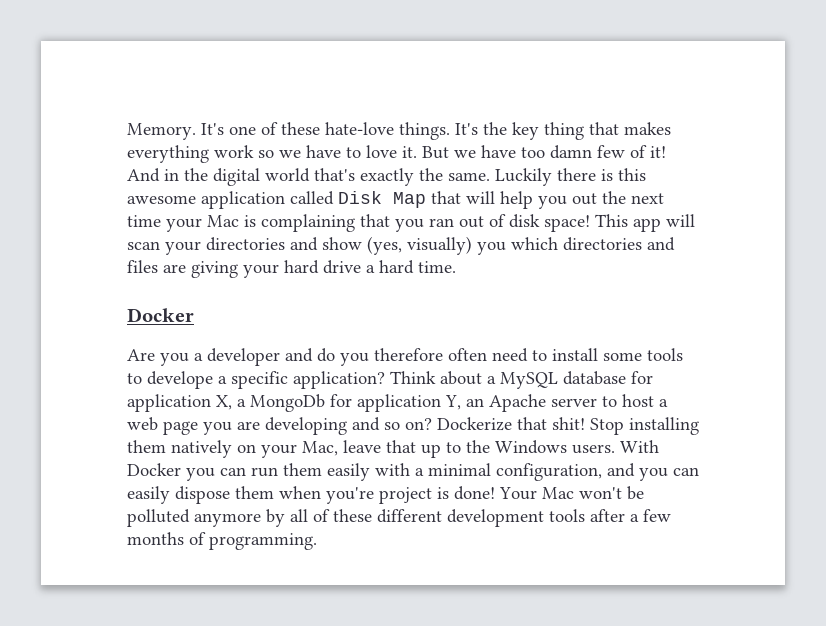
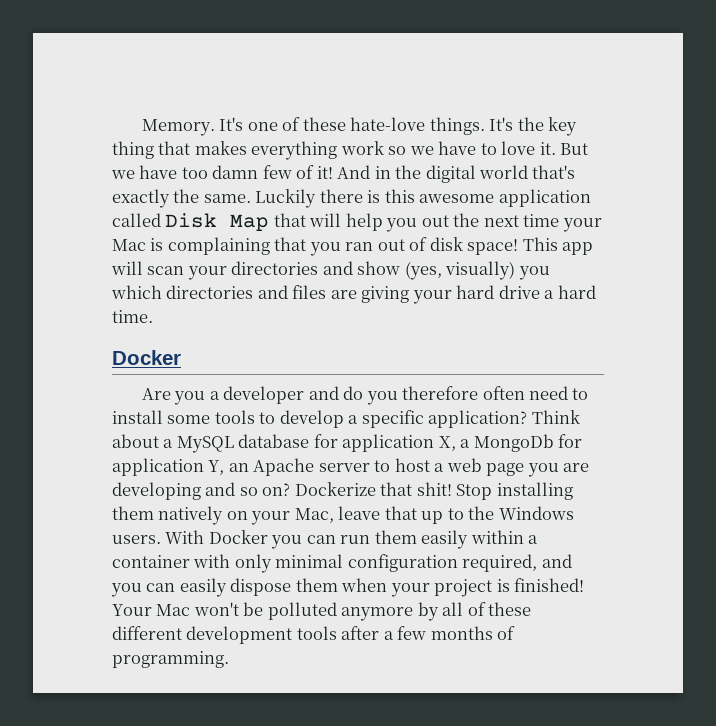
[147,371,213,389] develope -> [279,410,344,428] develop
[375,463,602,481] with a minimal configuration, -> [470,530,539,544] [112,554,538,573] within a container with only minimal configuration required,
[326,487,374,504] you're -> [390,583,430,597] your
[454,486,495,500] done! -> [514,578,585,592] finished!

